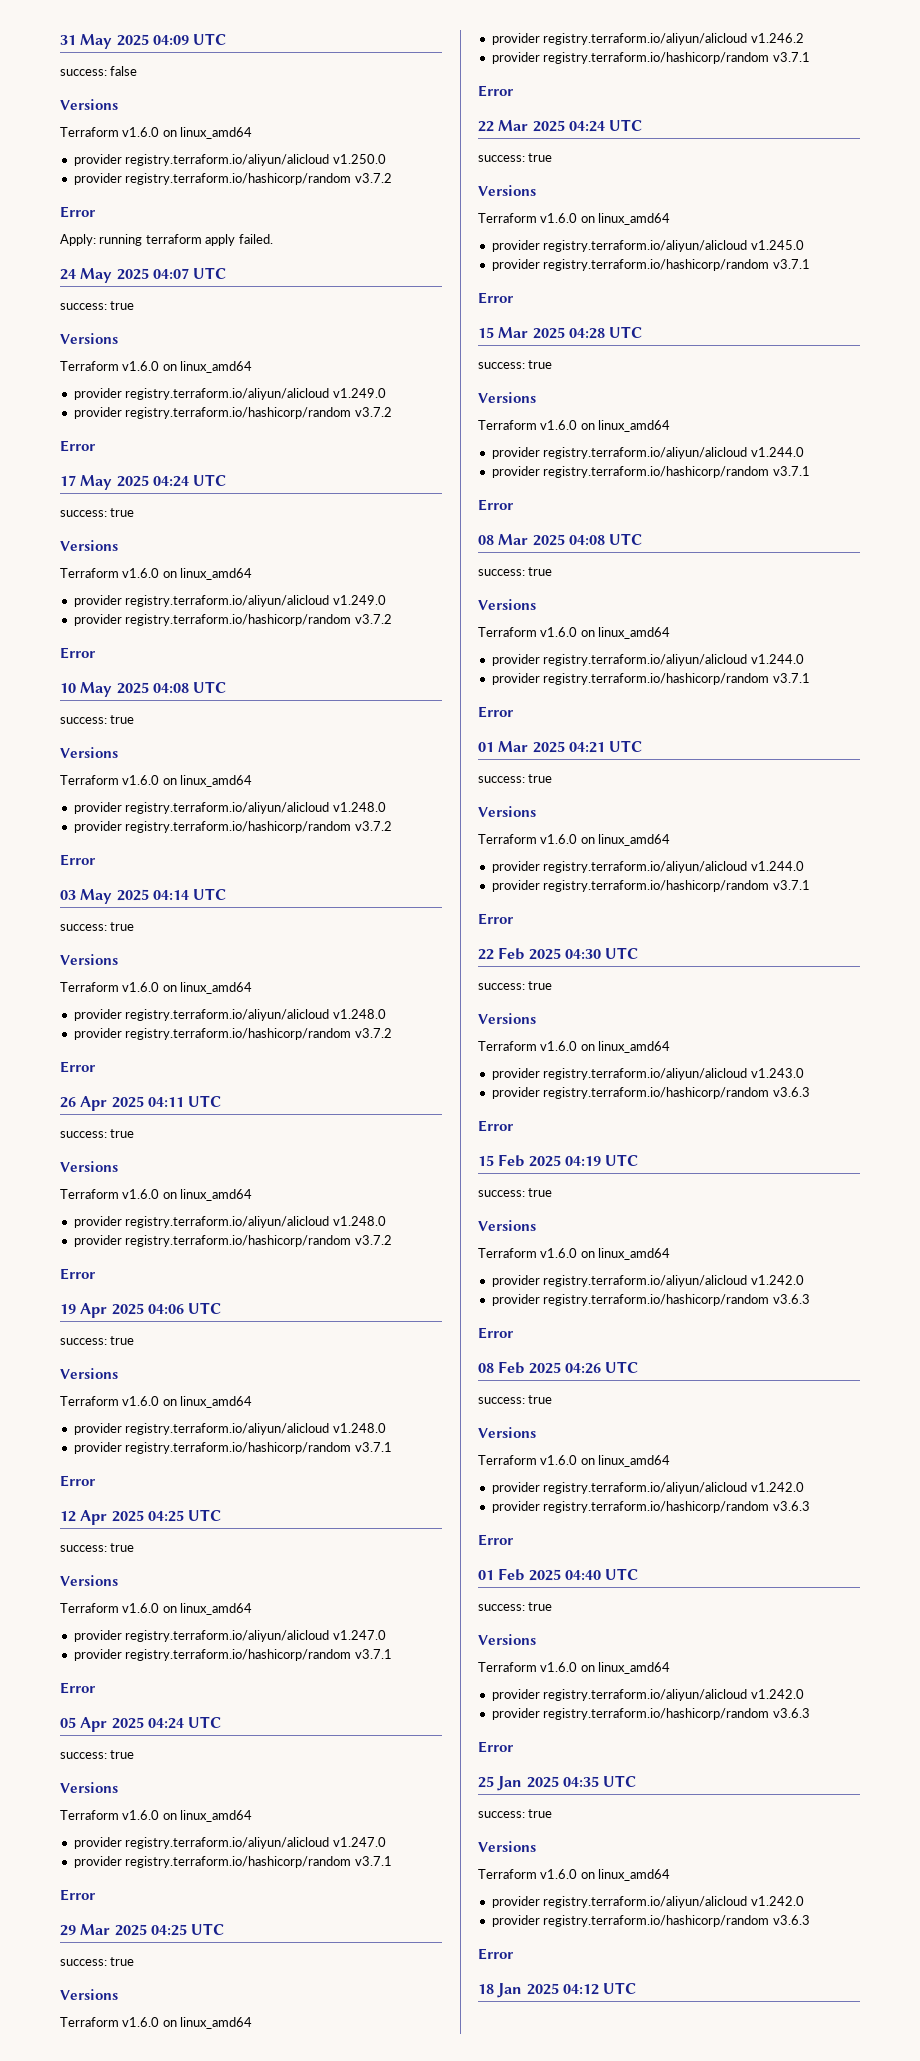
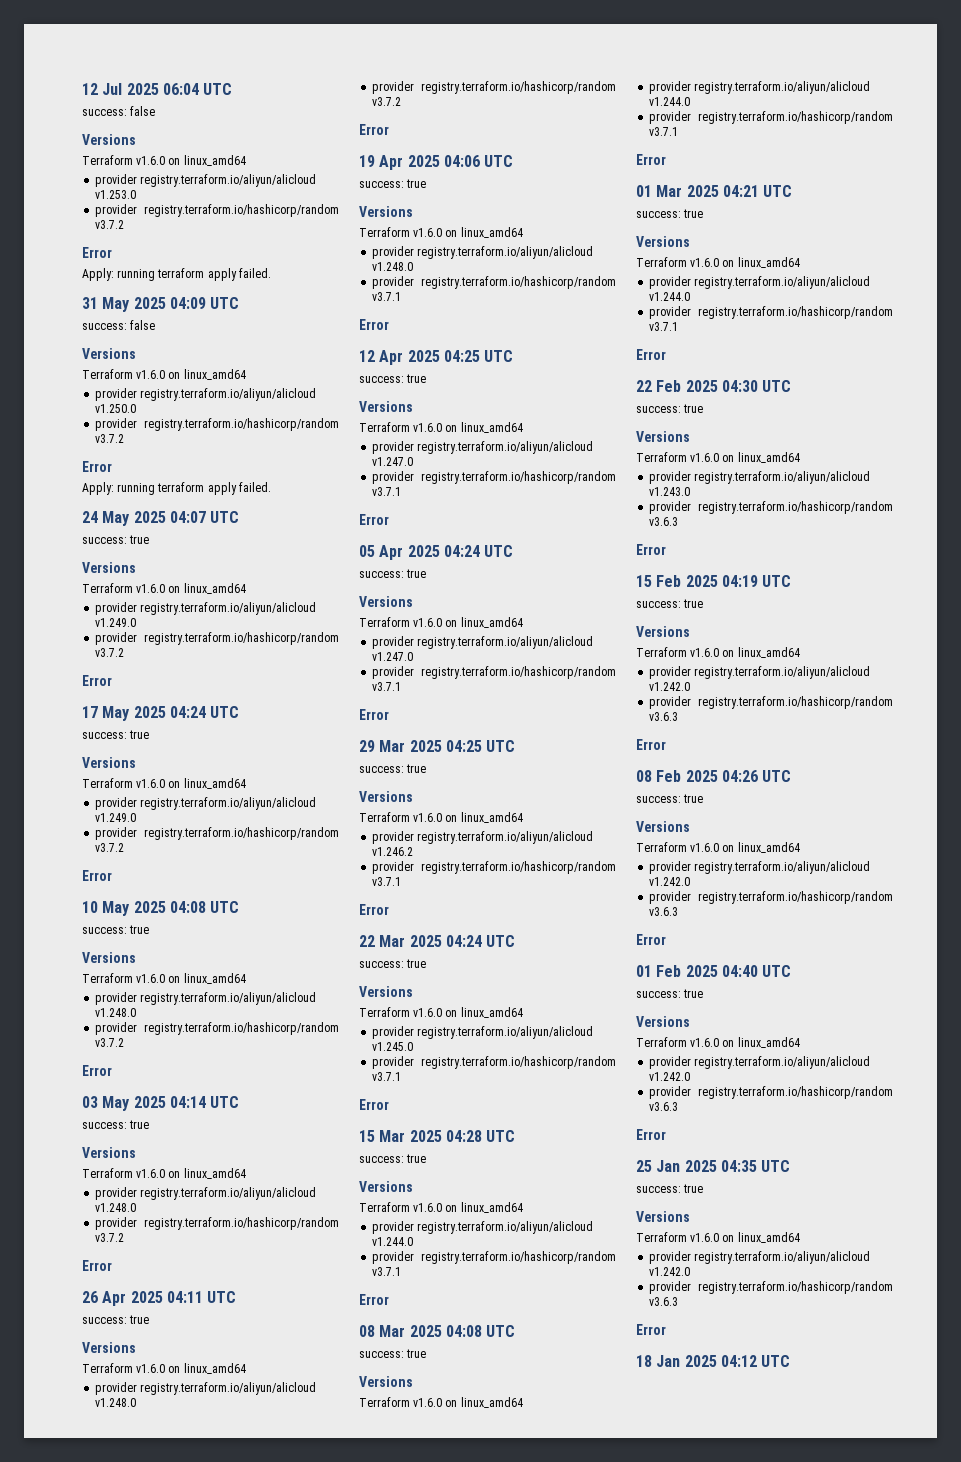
(60, 40) none -> [82,83,233,95] [82,106,156,116] [82,134,136,145] [82,155,246,166] [95,174,317,187] [95,190,137,199] [95,204,339,217] [95,220,125,229] [82,247,112,258] [82,268,271,281] 12 Jul 2025 06:04 UTC // success: false // Versions // Terraform v1.6.0 on linux_amd64 // provider registry.terraform.io/aliyun/alicloud v1.253.0 // provider registry.terraform.io/hashicorp/random v3.7.2 // Error // Apply: running terraform apply failed. //

